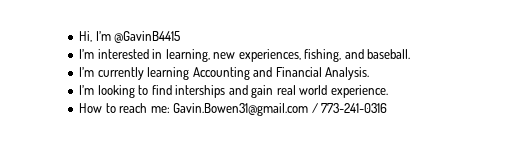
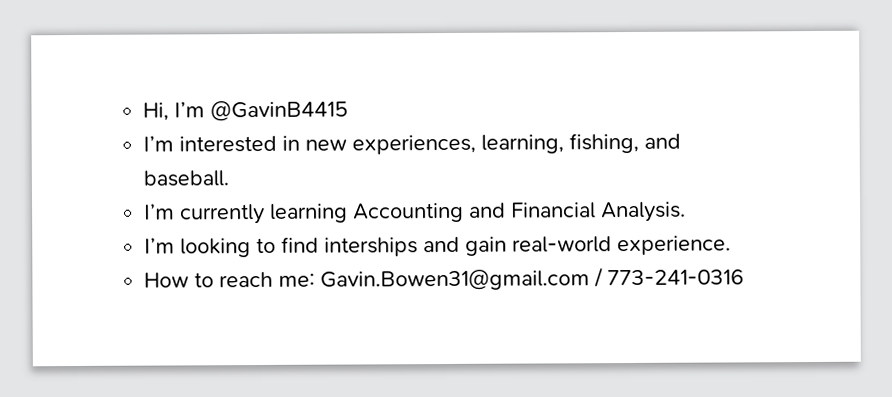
[165,49,210,62] learning, -> (301, 143) none
(301, 55) none -> [481,134,565,154] learning,
[276,85,328,95] real world -> [512,236,613,253] real-world

